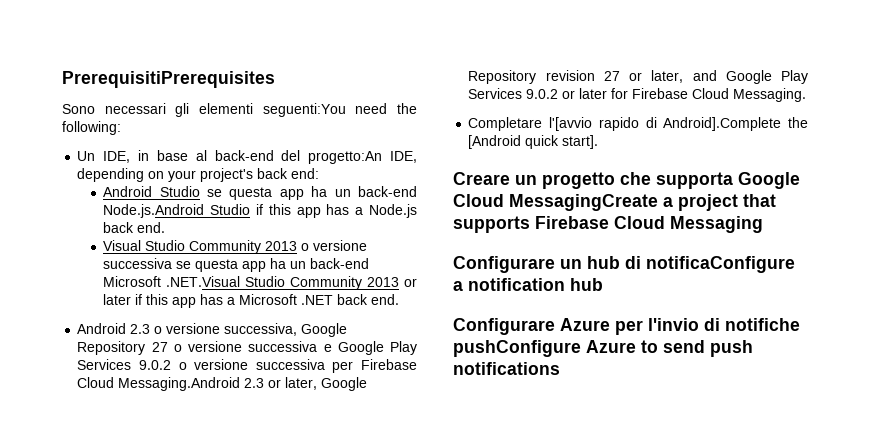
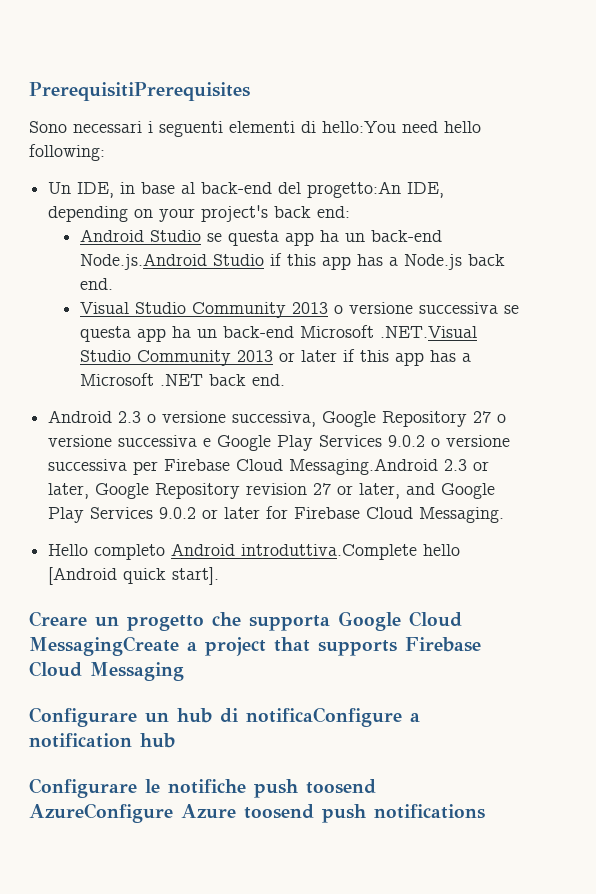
[175,103,417,117] gli elementi seguenti:You need the -> [148,121,481,137] i seguenti elementi di hello:You need hello
[468,117,808,131] Completare l'[avvio rapido di Android].Complete the -> [48,543,461,560] Hello completo Android introduttiva.Complete hello
[560,318,800,335] [453,340,705,357] Azure per l'invio di notifiche pushConfigure Azure to send -> [145,779,376,798] [29,803,314,823] le notifiche push toosend AzureConfigure Azure toosend

